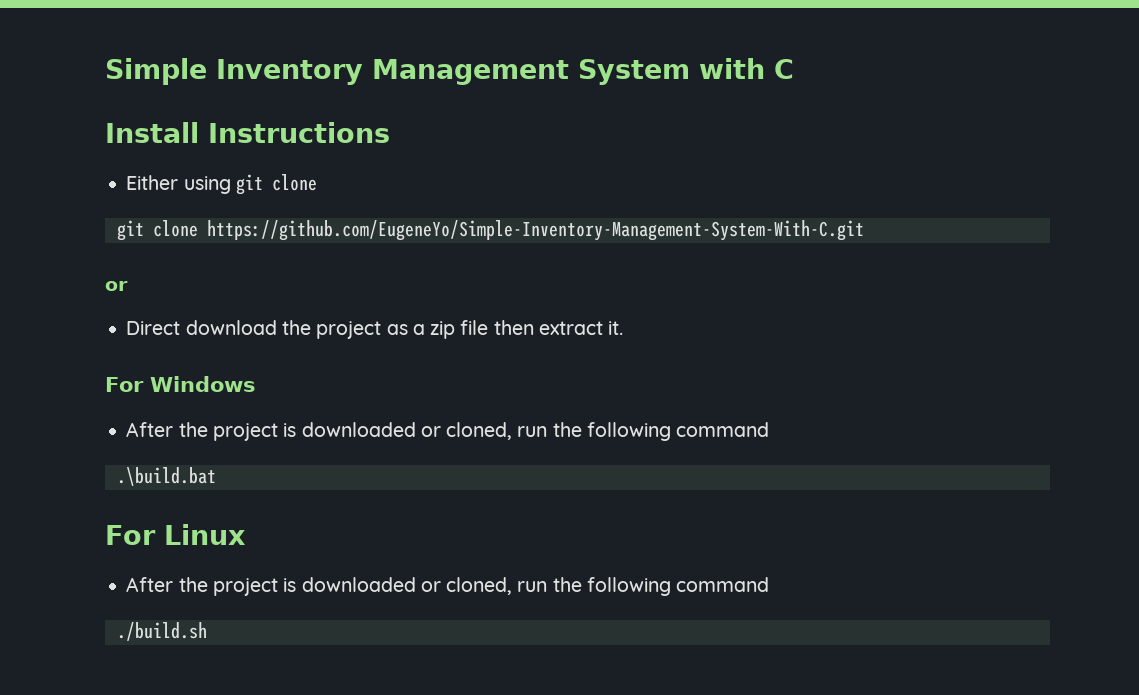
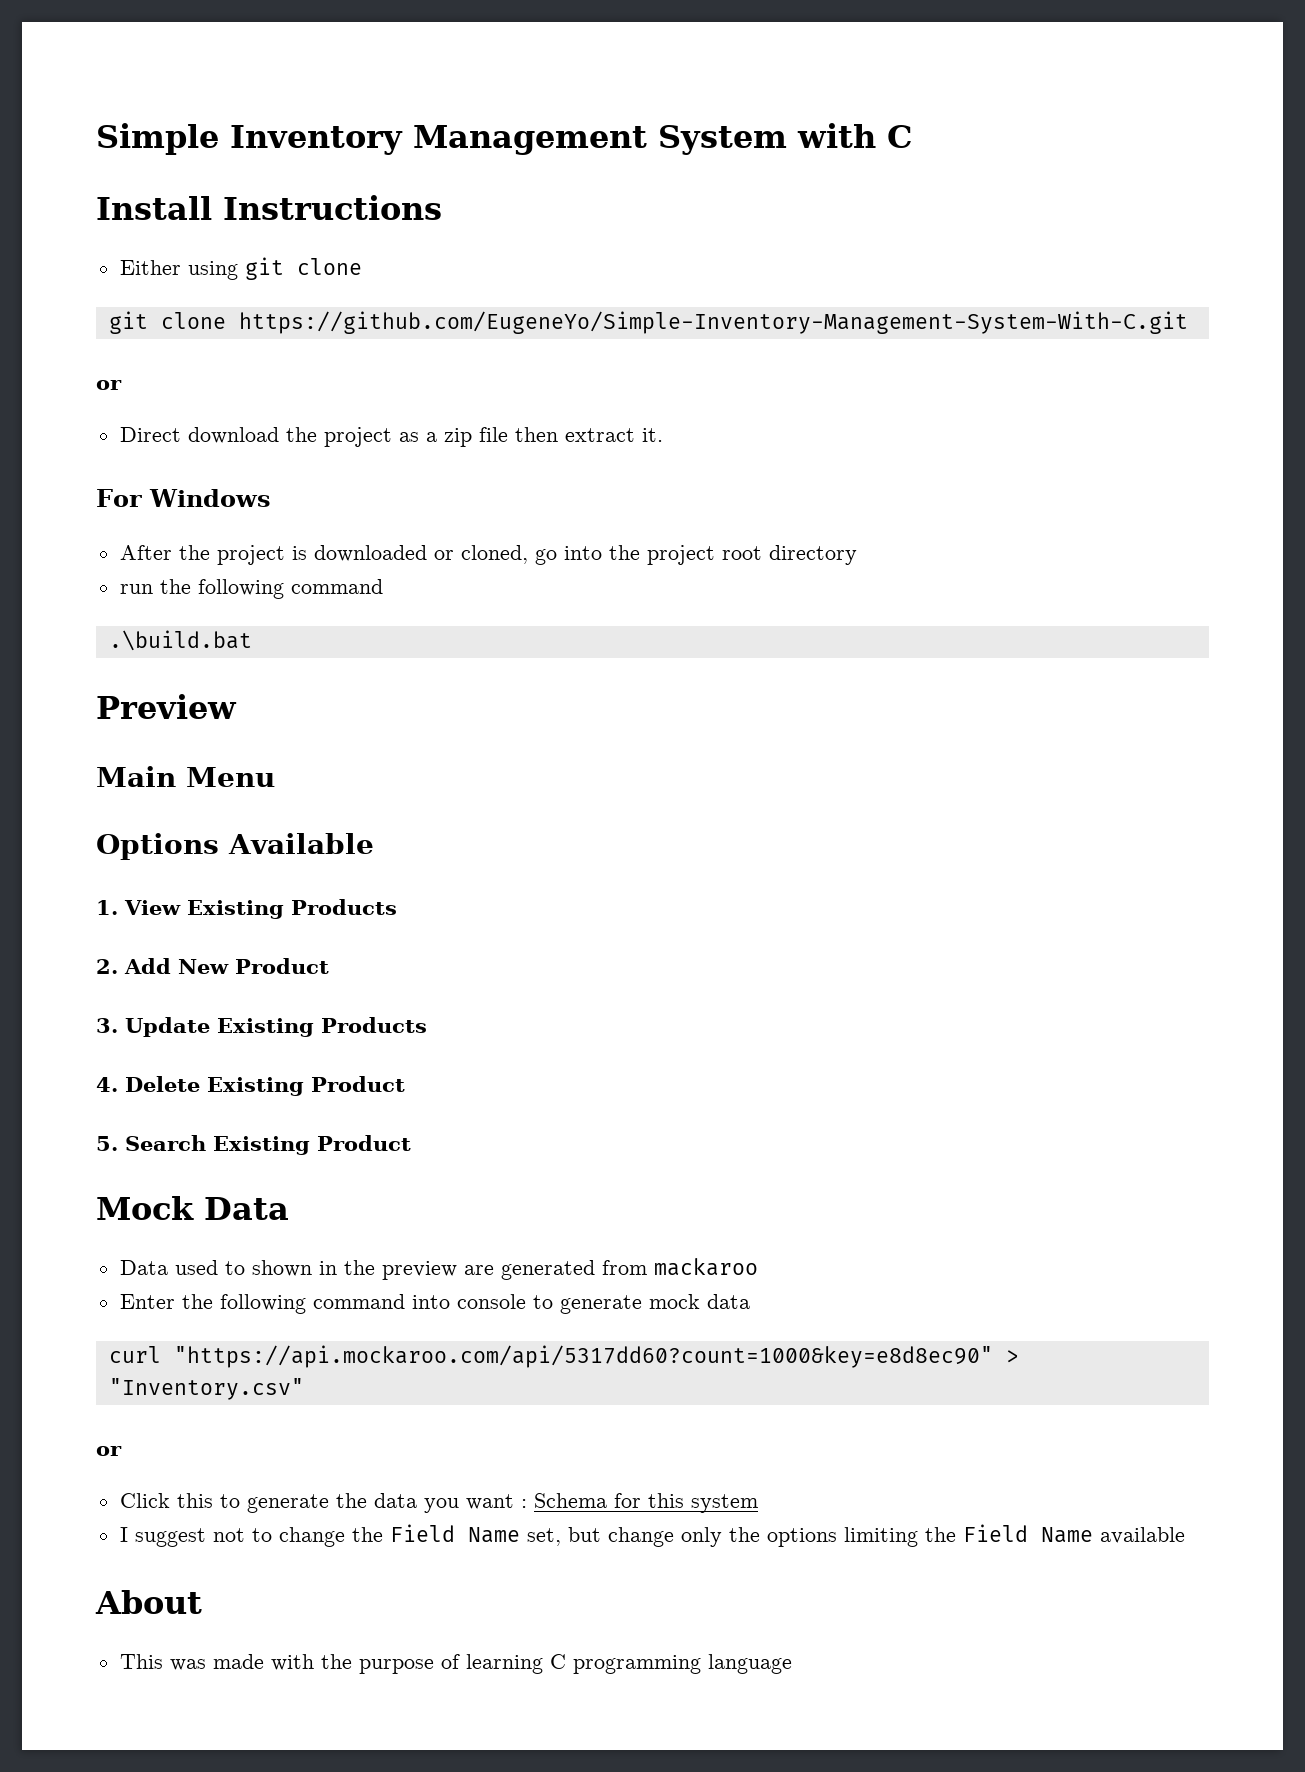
(513, 431) none -> [534,545,857,565] go into the project root directory //
[105,524,245,545] [126,577,770,596] [116,622,207,641] For Linux // After the project is downloaded or cloned, run the following command // ./build.sh -> [96,694,237,719] [96,766,275,787] [96,833,374,860] [96,899,397,919] [96,958,329,974] [96,1017,427,1037] [96,1076,405,1096] [96,1135,411,1155] [96,1196,289,1220] [119,1258,758,1280] [119,1294,750,1314] [108,1345,1019,1368] [108,1378,304,1400] [96,1446,122,1456] [119,1493,758,1513] [119,1524,1185,1547] [95,1590,202,1614] [119,1654,792,1674] Preview // Main Menu // Options Available // 1. View Existing Products // 2. Add New Product // 3. Update Existing Products // 4. Delete Existing Product // 5. Search Existing Product // Mock Data // Data used to shown in the preview are generated from mackaroo // Enter the following command into console to generate mock data // curl "https://api.mockaroo.com/api/5317dd60?count=1000&key=e8d8ec90" > "Inventory.csv" // or // Click this to generate the data you want : Schema for this system // I suggest not to change the Field Name set, but change only the options limiting the Field Name available // About // This was made with the purpose of learning C programming language

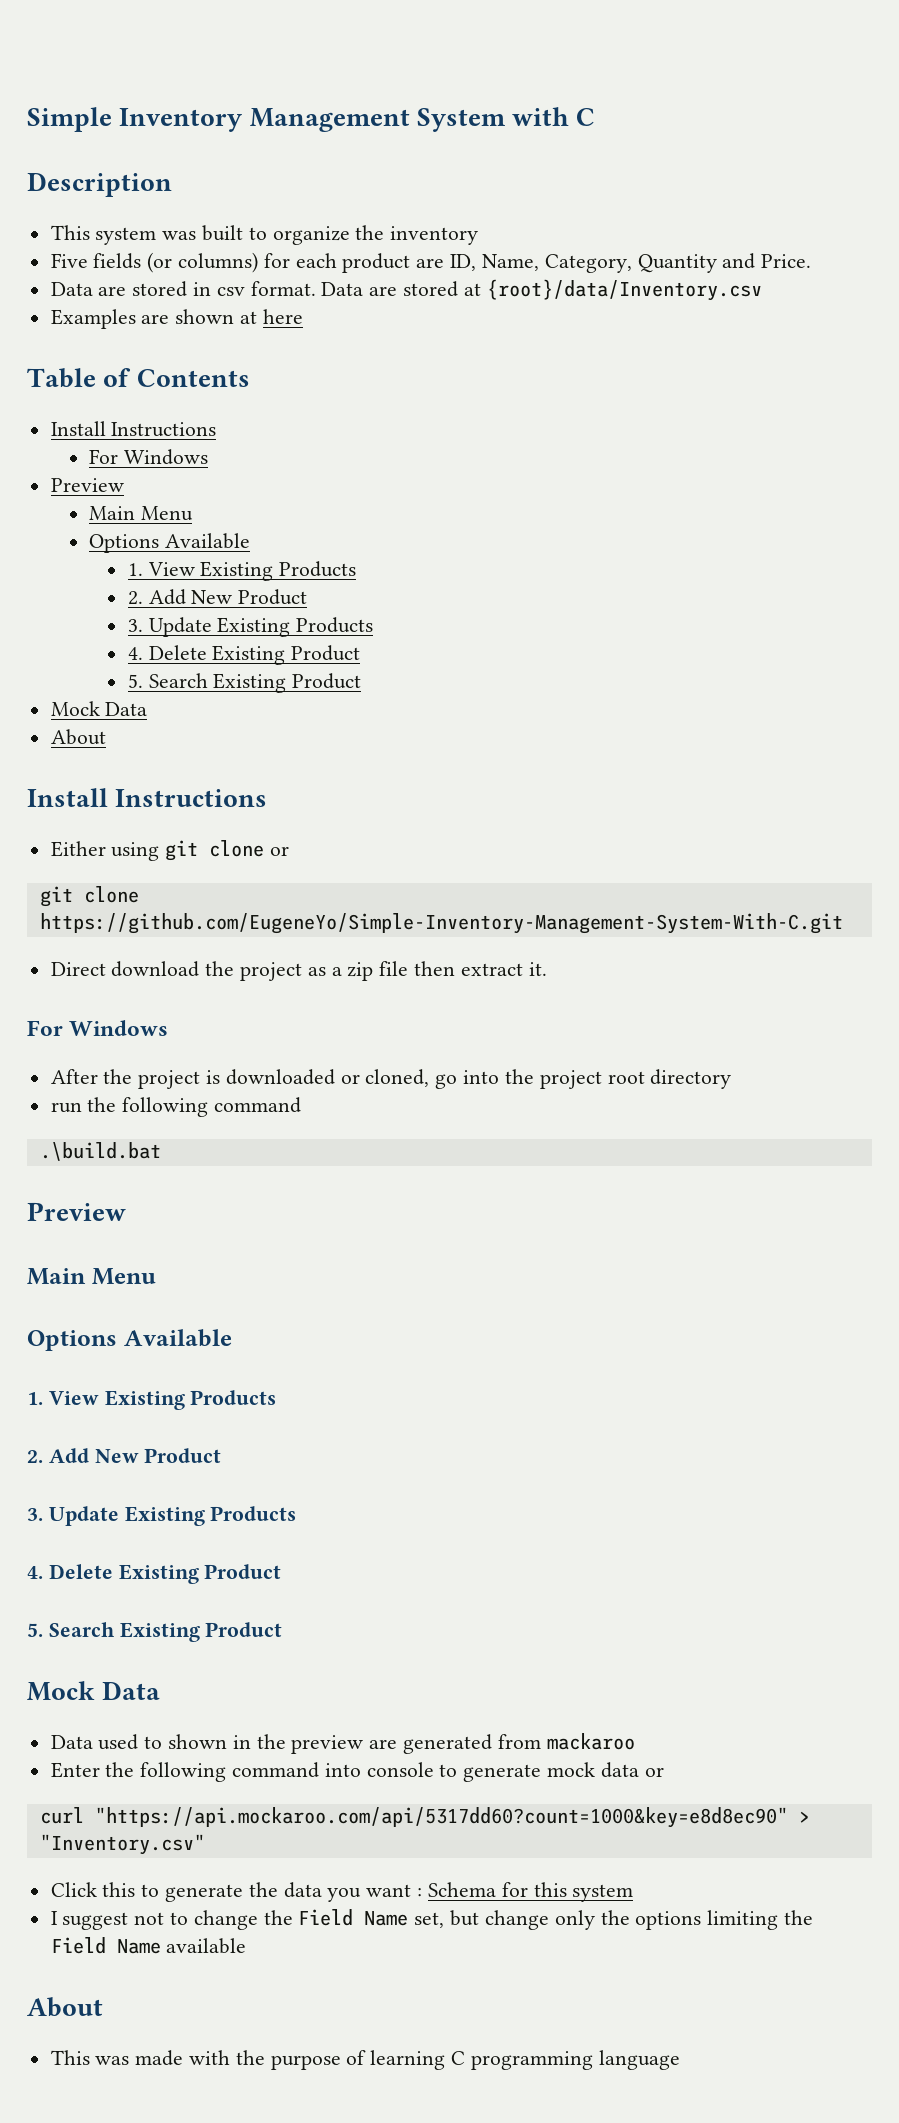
(912, 136) none -> [27,172,172,197] [50,225,479,245] [50,252,812,273] [50,279,762,301] [50,309,303,329] [27,368,250,388] [50,421,217,437] [89,449,209,465] [50,478,124,492] [89,506,194,521] [89,533,251,553] [127,561,357,581] [127,589,308,605] [127,617,374,637] [127,645,361,665] [127,673,362,693] [50,701,148,716] [50,729,106,745] // Description // This system was built to organize the inventory // Five fields (or columns) for each product are ID, Name, Category, Quantity and Price. // Data are stored in csv format. Data are stored at {root}/data/Inventory.csv // Examples are shown at here // Table of Contents // Install Instructions // For Windows // Preview // Main Menu // Options Available // 1. View Existing Products // 2. Add New Product // 3. Update Existing Products // 4. Delete Existing Product // 5. Search Existing Product // Mock Data // About
(362, 266) none -> [270,846,290,856] or
[96,380,122,390] // or -> (843, 923) none
(750, 1301) none -> [644,1767,664,1777] or
[96,1446,122,1456] // or -> (205, 1844) none

